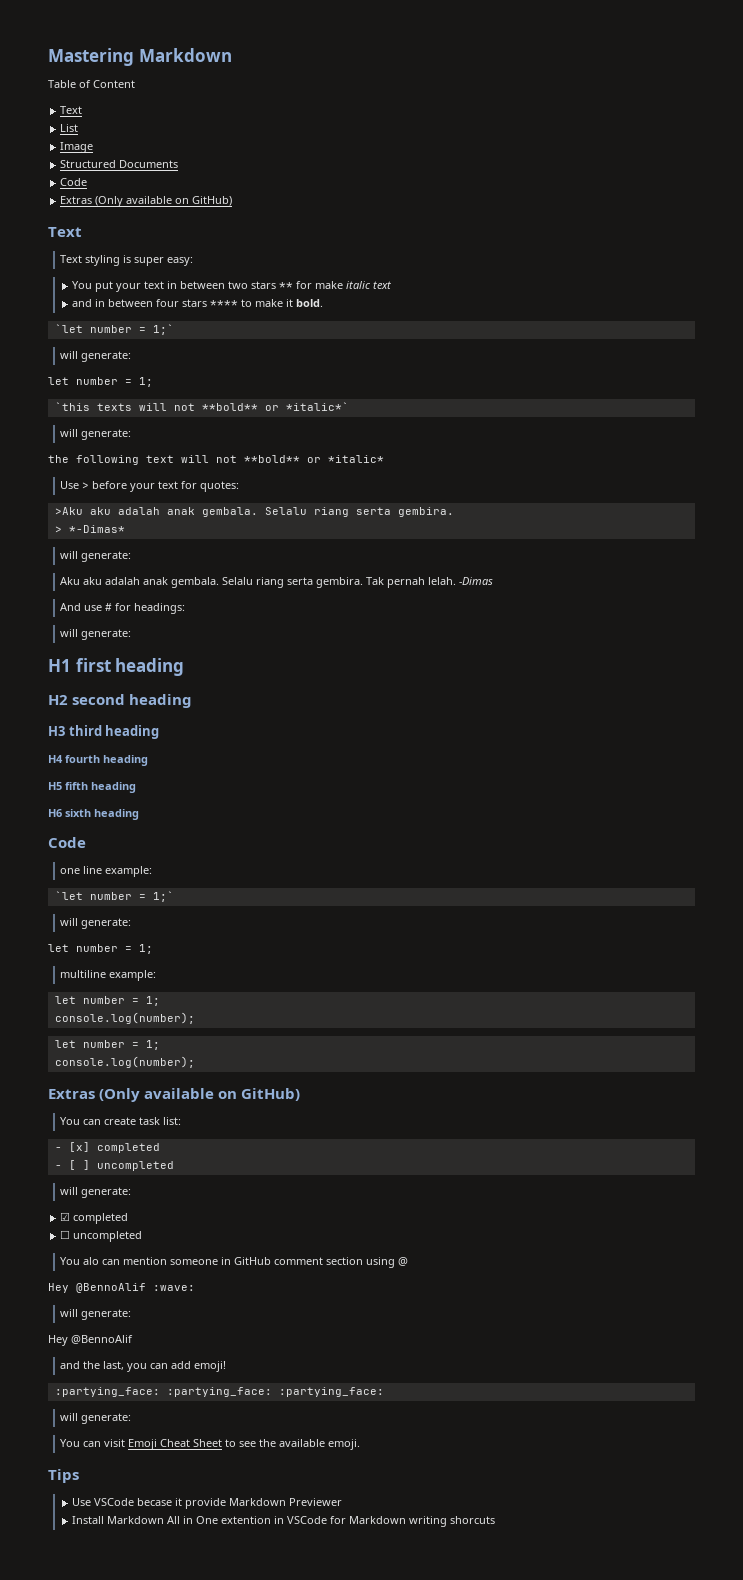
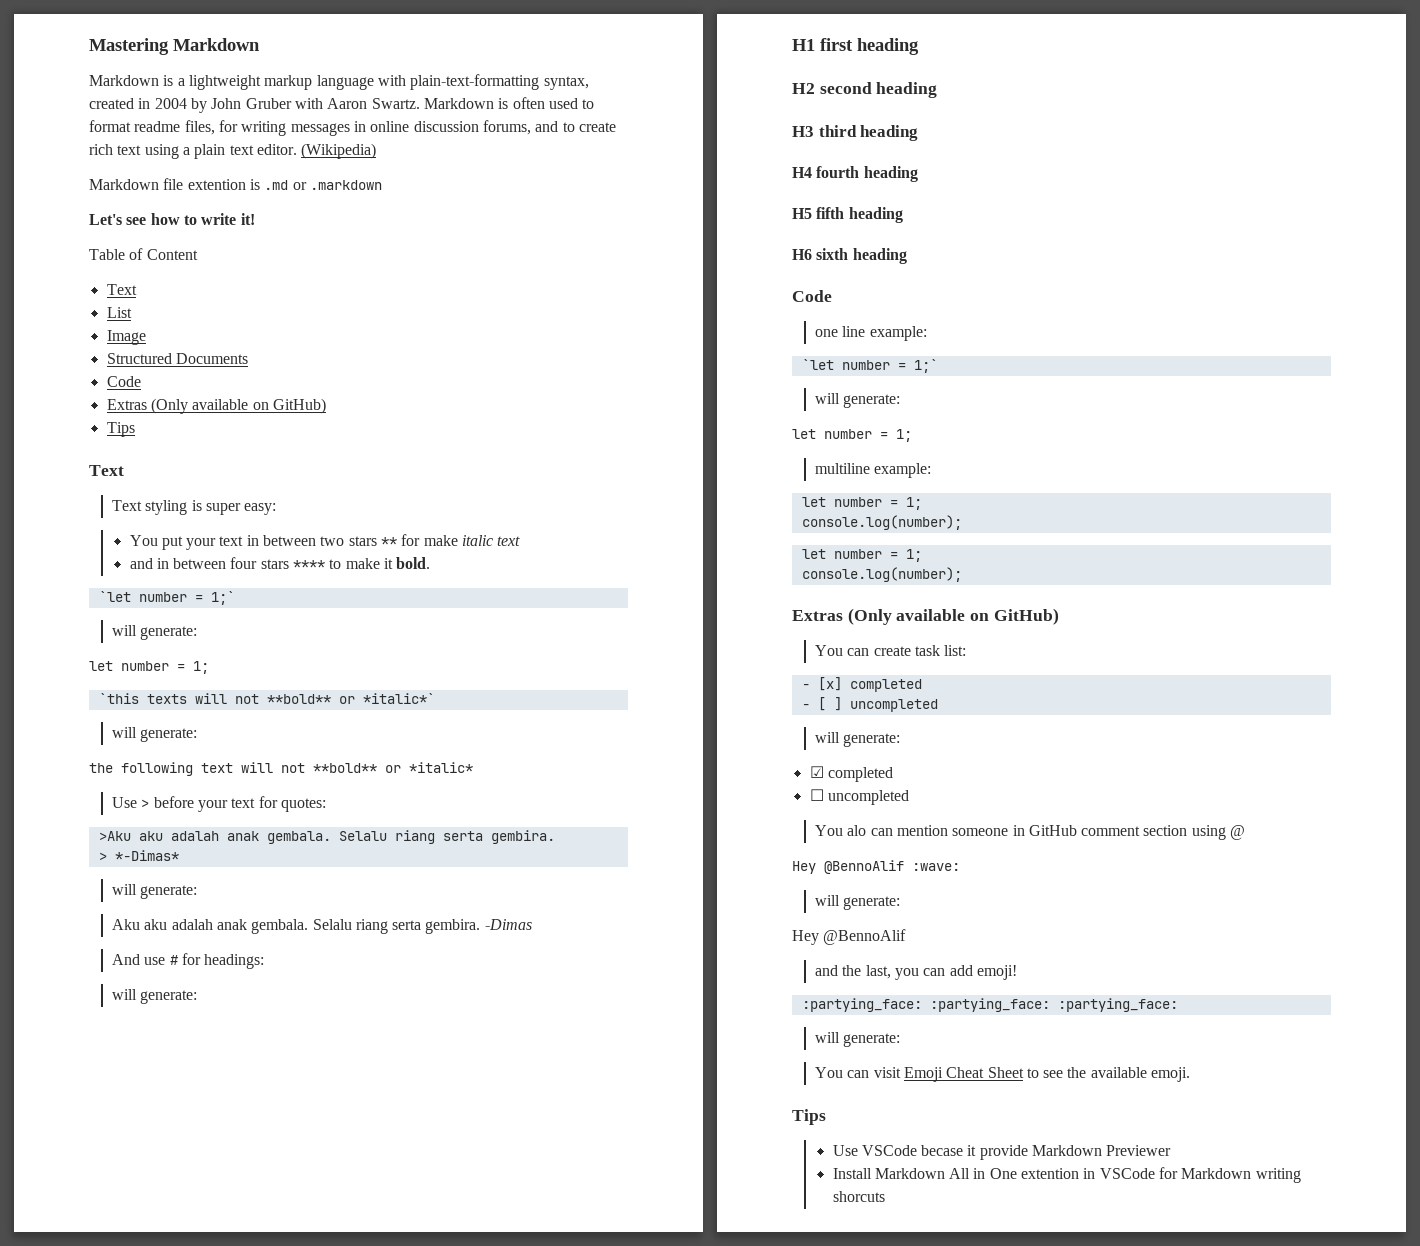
(232, 55) none -> [89,74,589,90] [89,97,595,113] [89,120,616,136] [89,143,377,159] [89,178,382,190] [89,213,255,225] // Markdown is a lightweight markup language with plain-text-formatting syntax, created in 2004 by John Gruber with Aaron Swartz. Markdown is often used to format readme files, for writing messages in online discussion forums, and to create rich text using a plain text editor. (Wikipedia) // Markdown file extention is .md or .markdown // Let's see how to write it!
(233, 201) none -> [106,422,135,437] // Tips
[366,577,457,588] Tak pernah lelah. -> (481, 926) none

